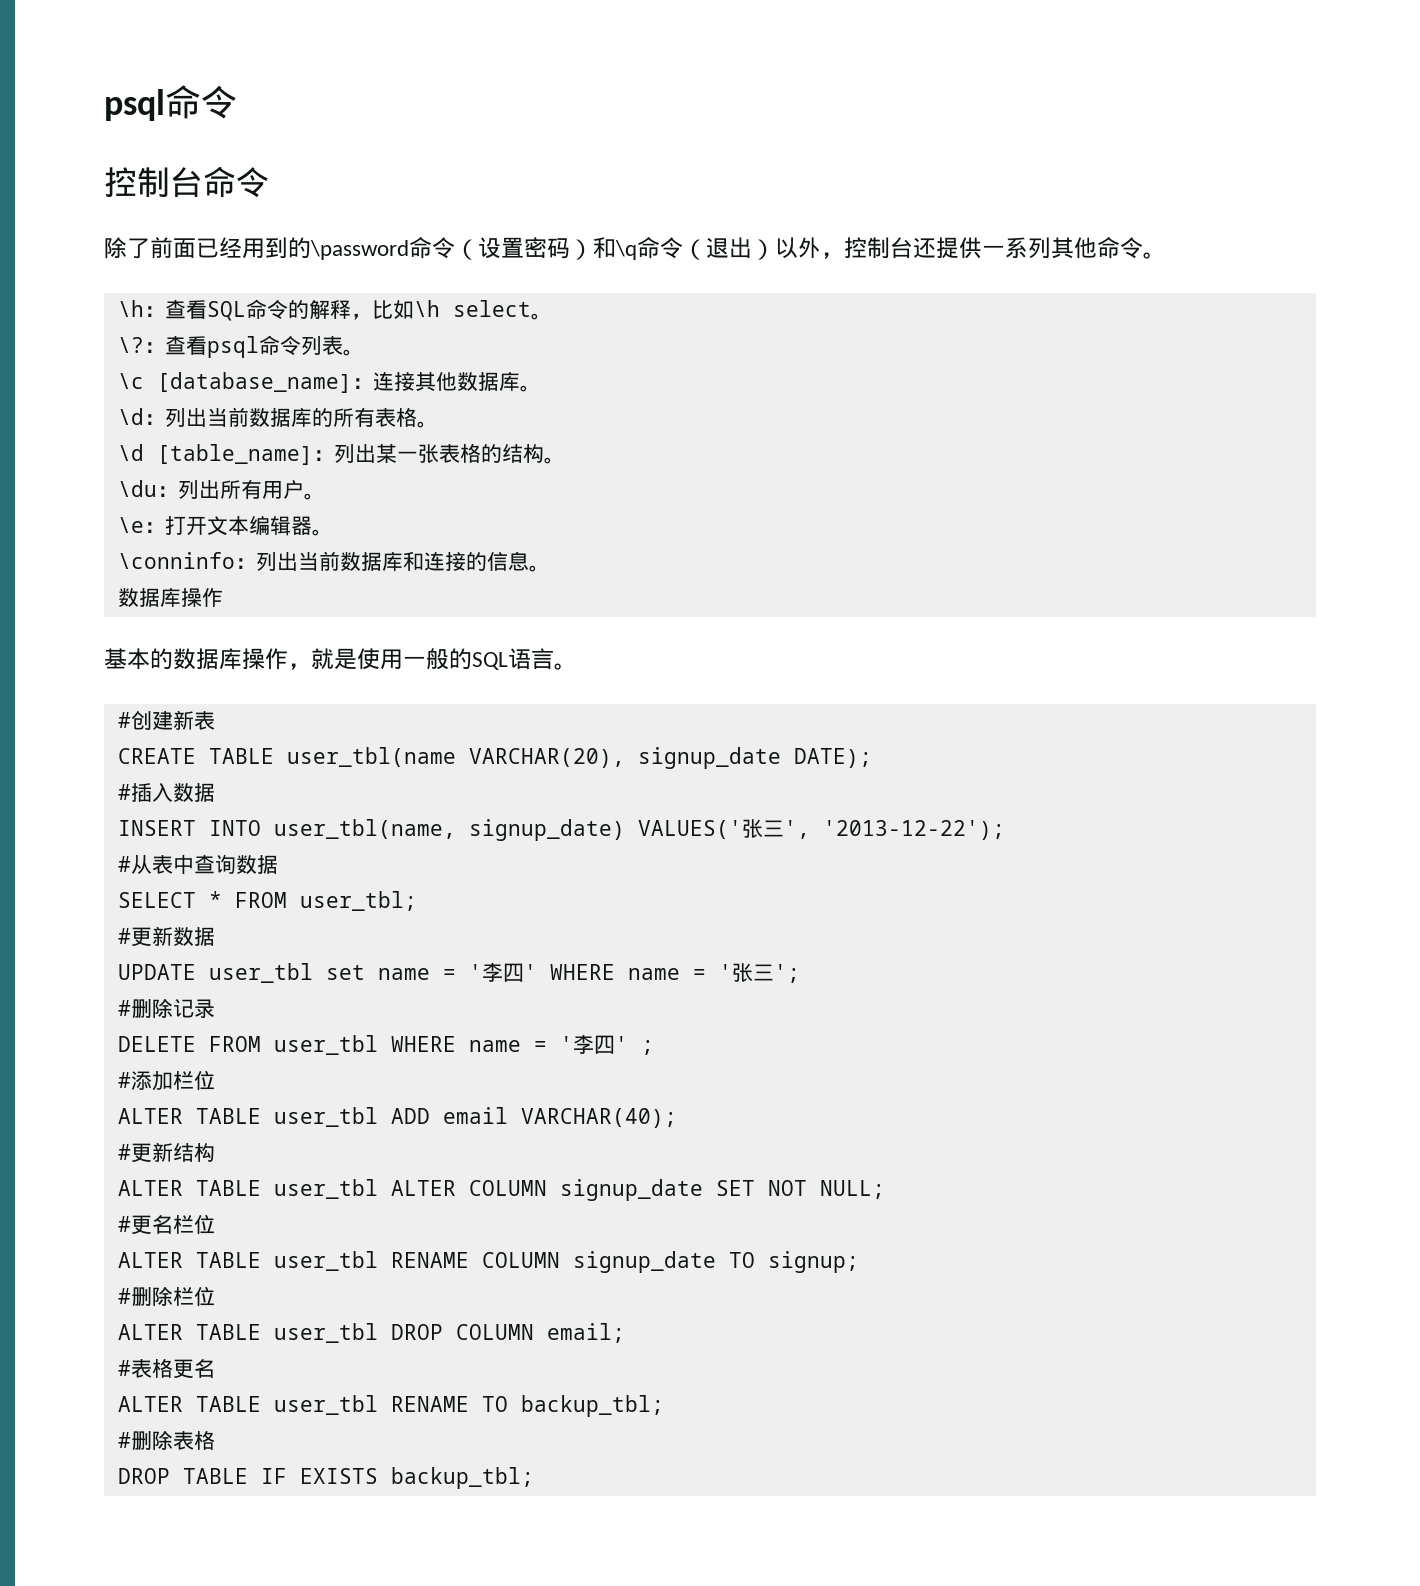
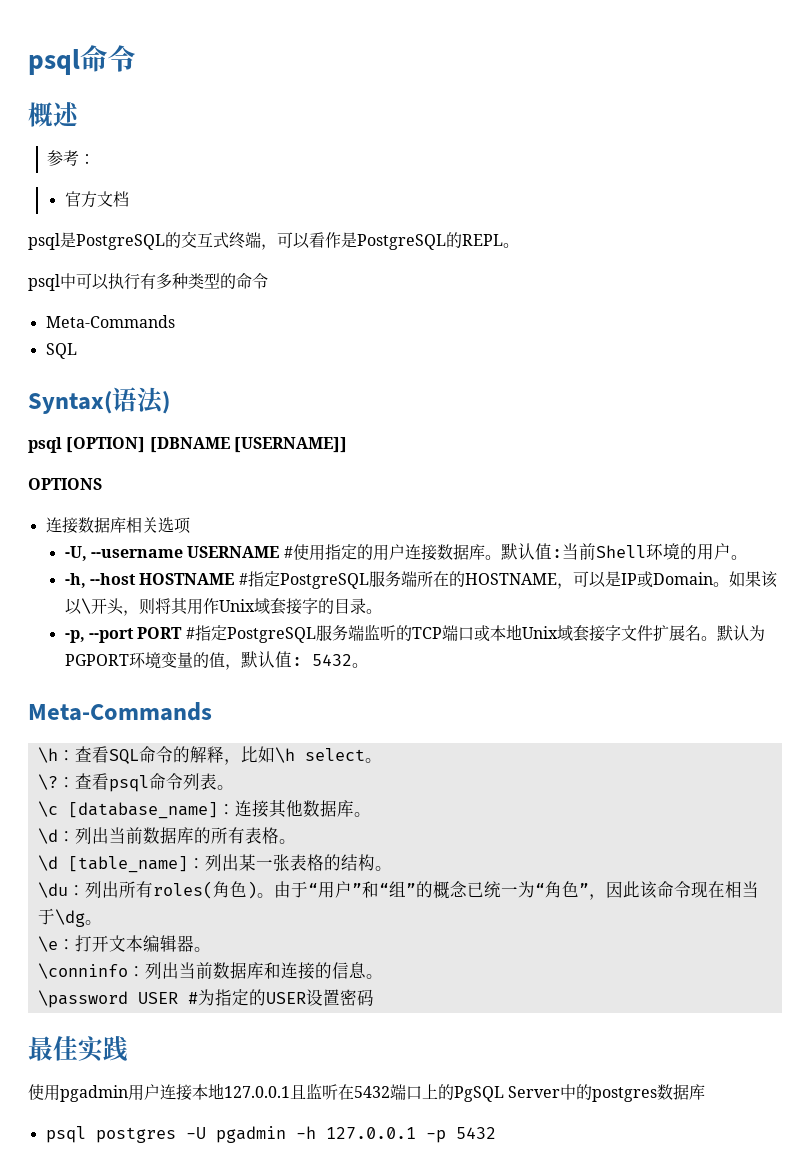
[104,166,269,198] [104,237,1166,260] 控制台命令 // 除了前面已经用到的\password命令（设置密码）和\q命令（退出）以外，控制台还提供一系列其他命令。 -> [28,102,80,127] [46,150,95,166] [64,191,129,208] [28,231,519,250] [28,273,268,291] [45,315,175,328] [45,343,77,359] [28,387,170,414] [28,437,347,453] [28,478,102,490] [45,517,191,534] [64,543,747,561] [64,571,778,589] [64,598,382,616] [64,624,765,643] [64,651,368,670] [28,702,212,721] 概述 // 参考： // 官方文档 // psql是PostgreSQL的交互式终端，可以看作是PostgreSQL的REPL。 // psql中可以执行有多种类型的命令 // Meta-Commands // SQL // Syntax(语法) // psql [OPTION] [DBNAME [USERNAME]] // OPTIONS // 连接数据库相关选项 // -U, --username USERNAME #使用指定的用户连接数据库。默认值:当前Shell环境的用户。 // -h, --host HOSTNAME #指定PostgreSQL服务端所在的HOSTNAME，可以是IP或Domain。如果该以\开头，则将其用作Unix域套接字的目录。 // -p, --port PORT #指定PostgreSQL服务端监听的TCP端口或本地Unix域套接字文件扩展名。默认为PGPORT环境变量的值，默认值: 5432。 // Meta-Commands
[261,480,304,499] 用户 -> [152,881,759,900] [37,908,85,927] roles(角色)。由于“用户”和“组”的概念已统一为“角色”，因此该命令现在相当于\dg
[117,587,223,607] [104,648,577,670] [117,710,215,730] [117,747,872,769] [117,783,215,802] [117,819,1005,841] [117,854,278,875] [117,891,417,911] [117,926,215,947] [117,962,800,983] [117,998,215,1018] [117,1034,654,1055] [117,1070,215,1091] [117,1107,677,1128] [117,1142,215,1163] [117,1179,885,1201] [117,1214,215,1235] [117,1251,859,1273] [117,1286,215,1306] [117,1323,625,1343] [117,1358,215,1379] [117,1395,664,1417] [117,1430,215,1450] [117,1467,534,1489] 数据库操作 // 基本的数据库操作，就是使用一般的SQL语言。 // #创建新表 // CREATE TABLE user_tbl(name VARCHAR(20), signup_date DATE); // #插入数据 // INSERT INTO user_tbl(name, signup_date) VALUES('张三', '2013-12-22'); // #从表中查询数据 // SELECT * FROM user_tbl; // #更新数据 // UPDATE user_tbl set name = '李四' WHERE name = '张三'; // #删除记录 // DELETE FROM user_tbl WHERE name = '李四' ; // #添加栏位 // ALTER TABLE user_tbl ADD email VARCHAR(40); // #更新结构 // ALTER TABLE user_tbl ALTER COLUMN signup_date SET NOT NULL; // #更名栏位 // ALTER TABLE user_tbl RENAME COLUMN signup_date TO signup; // #删除栏位 // ALTER TABLE user_tbl DROP COLUMN email; // #表格更名 // ALTER TABLE user_tbl RENAME TO backup_tbl; // #删除表格 // DROP TABLE IF EXISTS backup_tbl; -> [37,989,374,1008] [28,1036,128,1062] [28,1083,706,1102] [45,1126,496,1143] \password USER #为指定的USER设置密码 // 最佳实践 // 使用pgadmin用户连接本地127.0.0.1且监听在5432端口上的PgSQL Server中的postgres数据库 // psql postgres -U pgadmin -h 127.0.0.1 -p 5432

